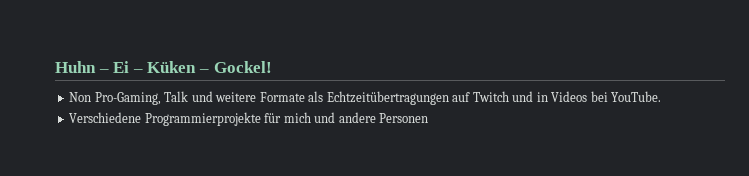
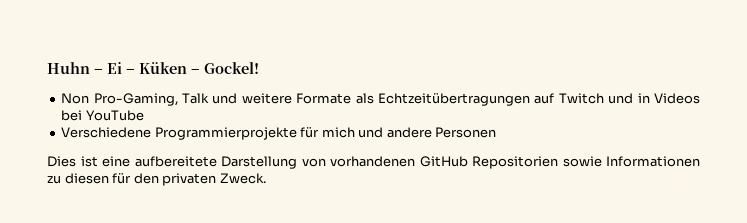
[611,91,662,102] YouTube. -> [85,110,144,121] YouTube
(429, 118) none -> [47,156,700,169] [47,173,266,186] // Dies ist eine aufbereitete Darstellung von vorhandenen GitHub Repositorien sowie Informationen zu diesen für den privaten Zweck.

